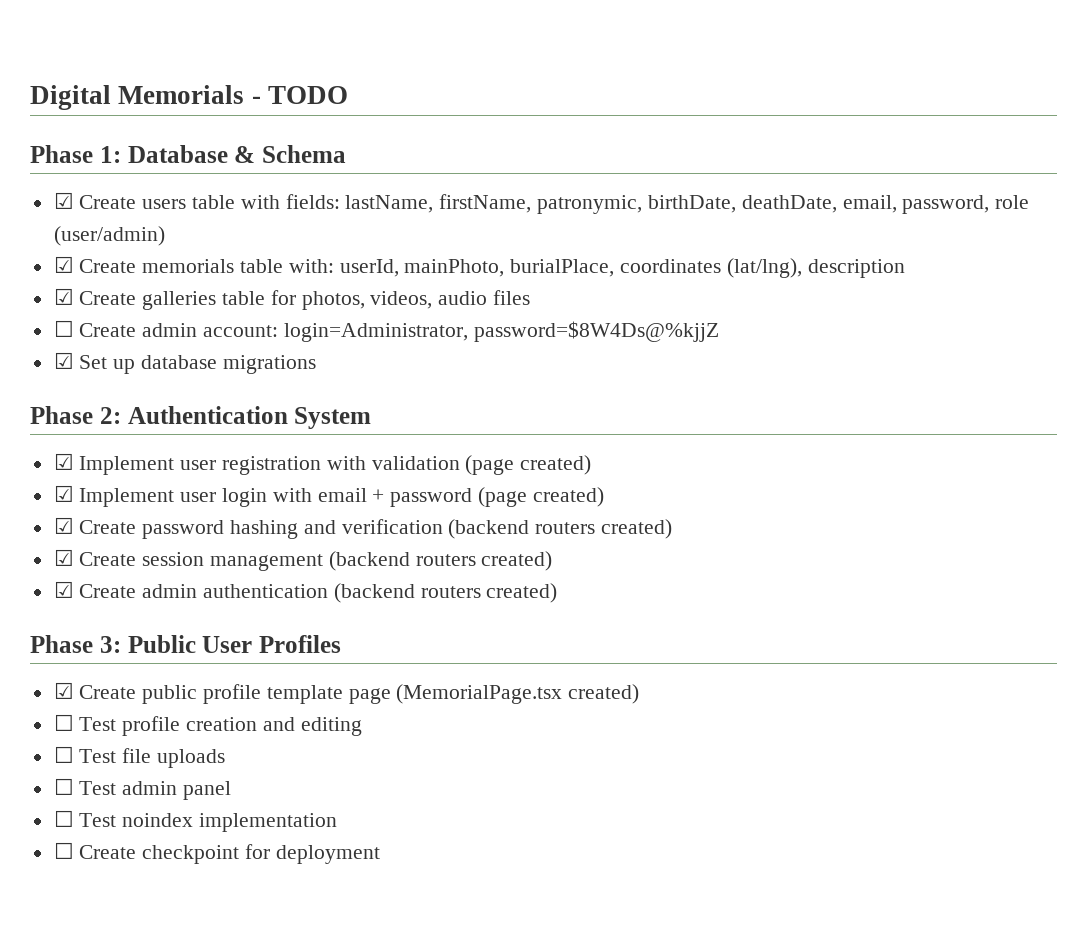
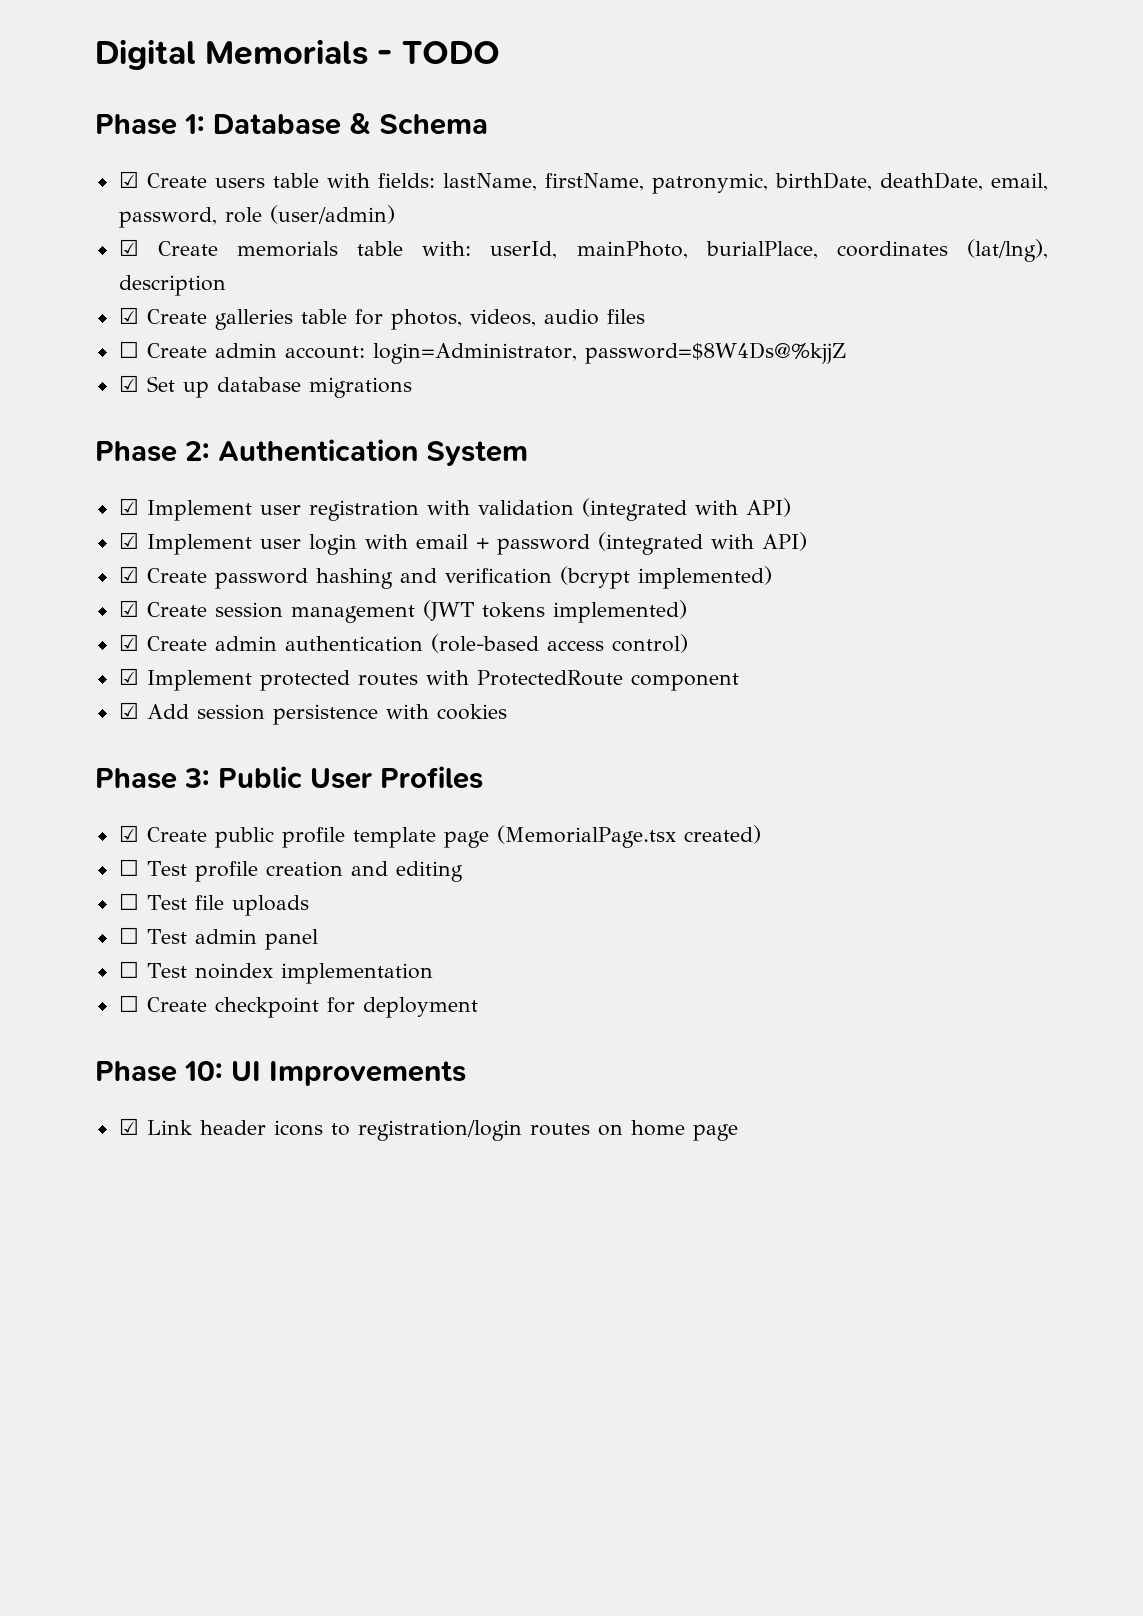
[465,455,592,475] (page created) -> [581,498,791,521] (integrated with API)
[478,487,604,507] (page created) -> [597,532,807,555] (integrated with API)
[448,519,673,539] (backend routers created) -> [559,566,772,589] (bcrypt implemented)
[328,551,553,571] (backend routers created) -> [422,600,687,623] (JWT tokens implemented)
[333,583,558,603] (backend routers created) -> [430,634,688,653] [118,668,739,691] [118,702,507,725] (role-based access control) // ☑ Implement protected routes with ProtectedRoute component // ☑ Add session persistence with cookies
(380, 854) none -> [95,1061,466,1086] [118,1118,738,1141] // Phase 10: UI Improvements // ☑ Link header icons to registration/login routes on home page

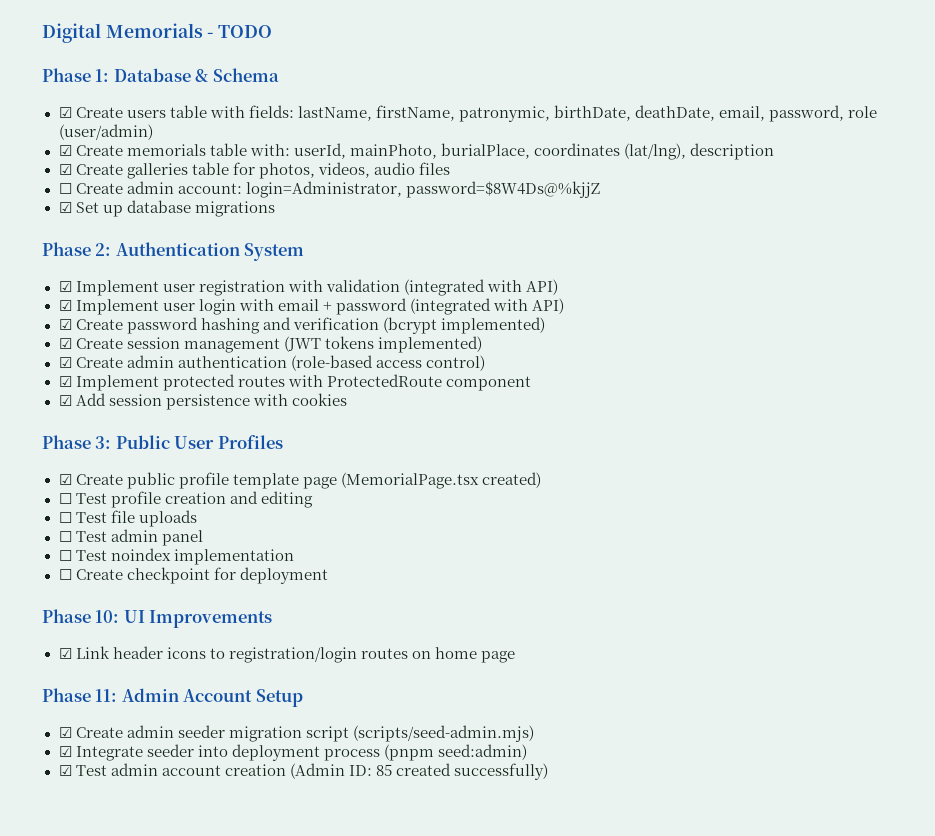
(738, 1132) none -> [42,688,303,707] [58,725,534,742] [58,744,527,761] [58,763,548,780] // Phase 11: Admin Account Setup // ☑ Create admin seeder migration script (scripts/seed-admin.mjs) // ☑ Integrate seeder into deployment process (pnpm seed:admin) // ☑ Test admin account creation (Admin ID: 85 created successfully)

